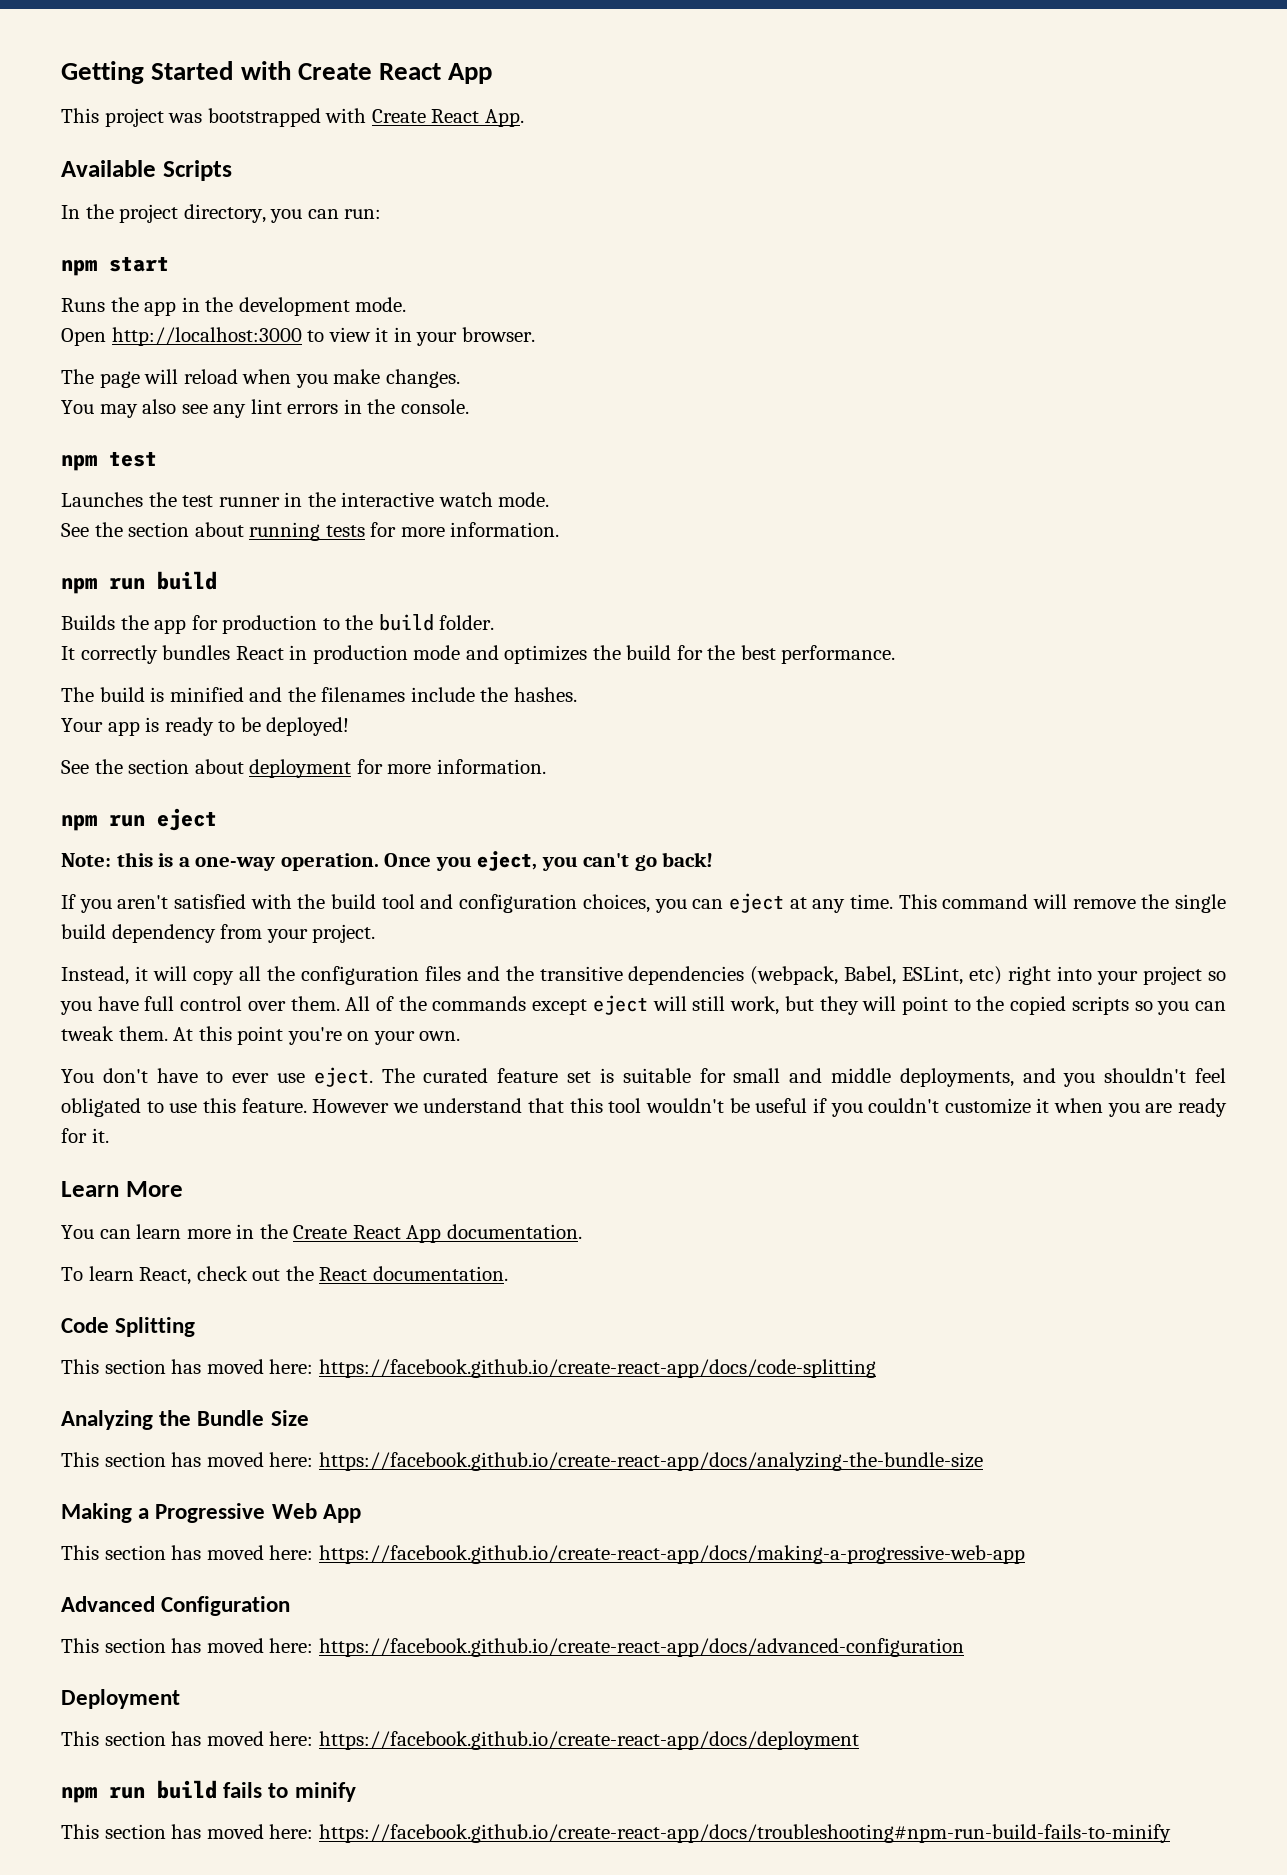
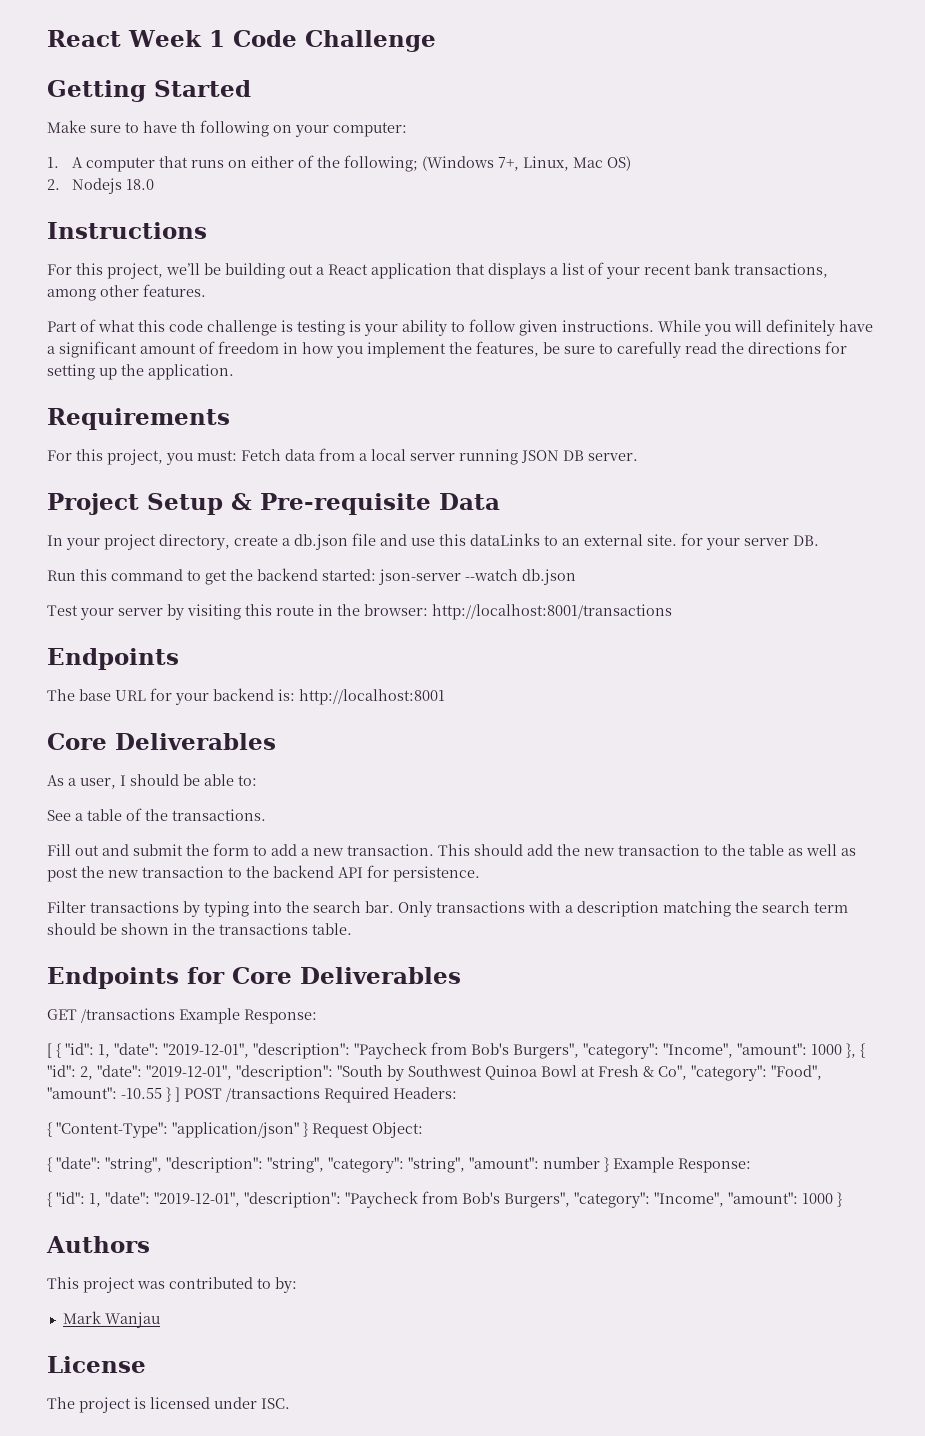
[61,61,493,84] [61,108,524,127] [61,160,232,181] [61,204,382,223] [61,256,169,276] [61,297,407,316] [61,327,535,346] [61,369,460,388] [61,399,469,418] [61,451,157,471] [61,492,550,507] [61,522,560,541] [61,571,217,594] [61,614,495,634] [61,645,896,664] [61,687,577,702] [61,717,350,736] [61,759,546,778] [61,808,217,831] [61,851,714,871] [61,893,1226,913] [61,924,376,943] [61,966,1227,985] [60,995,1227,1015] [61,1026,461,1045] [61,1067,1227,1087] [61,1098,1228,1117] [61,1128,109,1143] [61,1181,183,1197] [61,1224,582,1243] [61,1266,508,1285] [61,1317,196,1337] [61,1359,876,1378] [61,1410,309,1430] [61,1452,983,1471] [61,1503,361,1523] [61,1545,1025,1564] [61,1596,291,1616] [61,1638,964,1657] [61,1689,180,1709] [61,1731,859,1750] [61,1780,356,1803] [61,1824,1171,1843] Getting Started with Create React App // This project was bootstrapped with Create React App. // Available Scripts // In the project directory, you can run: // npm start // Runs the app in the development mode. // Open http://localhost:3000 to view it in your browser. // The page will reload when you make changes. // You may also see any lint errors in the console. // npm test // Launches the test runner in the interactive watch mode. // See the section about running tests for more information. // npm run build // Builds the app for production to the build folder. // It correctly bundles React in production mode and optimizes the build for the best performance. // The build is minified and the filenames include the hashes. // Your app is ready to be deployed! // See the section about deployment for more information. // npm run eject // Note: this is a one-way operation. Once you eject, you can't go back! // If you aren't satisfied with the build tool and configuration choices, you can eject at any time. This command will remove the single build dependency from your project. // Instead, it will copy all the configuration files and the transitive dependencies (webpack, Babel, ESLint, etc) right into your project so you have full control over them. All of the commands except eject will still work, but they will point to the copied scripts so you can tweak them. At this point you're on your own. // You don't have to ever use eject. The curated feature set is suitable for small and middle deployments, and you shouldn't feel obligated to use this feature. However we understand that this tool wouldn't be useful if you couldn't customize it when you are ready for it. // Learn More // You can learn more in the Create React App documentation. // To learn React, check out the React documentation. // Code Splitting // This section has moved here: https://facebook.github.io/create-react-app/docs/code-splitting // Analyzing the Bundle Size // This section has moved here: https://facebook.github.io/create-react-app/docs/analyzing-the-bundle-size // Making a Progressive Web App // This section has moved here: https://facebook.github.io/create-react-app/docs/making-a-progressive-web-app // Advanced Configuration // This section has moved here: https://facebook.github.io/create-react-app/docs/advanced-configuration // Deployment // This section has moved here: https://facebook.github.io/create-react-app/docs/deployment // npm run build fails to minify // This section has moved here: https://facebook.github.io/create-react-app/docs/troubleshooting#npm-run-build-fails-to-minify -> [47,30,436,52] [47,80,251,102] [47,120,407,137] [47,155,631,172] [47,178,154,194] [47,222,207,239] [47,262,828,279] [47,284,206,301] [47,319,873,336] [47,341,847,358] [47,364,234,380] [47,408,230,430] [47,448,638,465] [47,493,500,515] [47,533,819,550] [47,568,576,585] [47,604,672,620] [47,648,179,670] [47,688,445,705] [47,733,276,750] [47,774,257,789] [47,808,266,821] [47,843,856,856] [47,865,480,882] [47,901,848,917] [47,923,352,935] [47,967,461,989] [47,1008,317,1024] [47,1042,865,1059] [47,1065,822,1081] [47,1087,457,1103] [47,1122,423,1138] [47,1157,751,1173] [47,1191,842,1208] [46,1236,150,1253] [47,1277,297,1293] [62,1311,160,1328] [47,1356,146,1373] [47,1397,290,1413] React Week 1 Code Challenge // Getting Started // Make sure to have th following on your computer: // 1. A computer that runs on either of the following; (Windows 7+, Linux, Mac OS) // 2. Nodejs 18.0 // Instructions // For this project, we’ll be building out a React application that displays a list of your recent bank transactions, among other features. // Part of what this code challenge is testing is your ability to follow given instructions. While you will definitely have a significant amount of freedom in how you implement the features, be sure to carefully read the directions for setting up the application. // Requirements // For this project, you must: Fetch data from a local server running JSON DB server. // Project Setup & Pre-requisite Data // In your project directory, create a db.json file and use this dataLinks to an external site. for your server DB. // Run this command to get the backend started: json-server --watch db.json // Test your server by visiting this route in the browser: http://localhost:8001/transactions // Endpoints // The base URL for your backend is: http://localhost:8001 // Core Deliverables // As a user, I should be able to: // See a table of the transactions. // Fill out and submit the form to add a new transaction. This should add the new transaction to the table as well as post the new transaction to the backend API for persistence. // Filter transactions by typing into the search bar. Only transactions with a description matching the search term should be shown in the transactions table. // Endpoints for Core Deliverables // GET /transactions Example Response: // [ { "id": 1, "date": "2019-12-01", "description": "Paycheck from Bob's Burgers", "category": "Income", "amount": 1000 }, { "id": 2, "date": "2019-12-01", "description": "South by Southwest Quinoa Bowl at Fresh & Co", "category": "Food", "amount": -10.55 } ] POST /transactions Required Headers: // { "Content-Type": "application/json" } Request Object: // { "date": "string", "description": "string", "category": "string", "amount": number } Example Response: // { "id": 1, "date": "2019-12-01", "description": "Paycheck from Bob's Burgers", "category": "Income", "amount": 1000 } // Authors // This project was contributed to by: // Mark Wanjau // License // The project is licensed under ISC.

